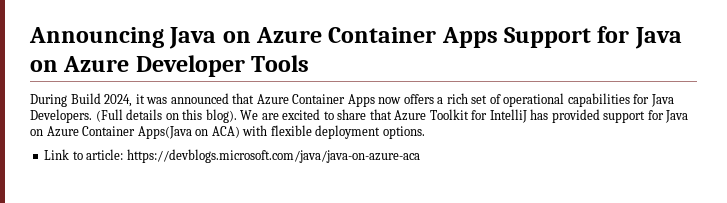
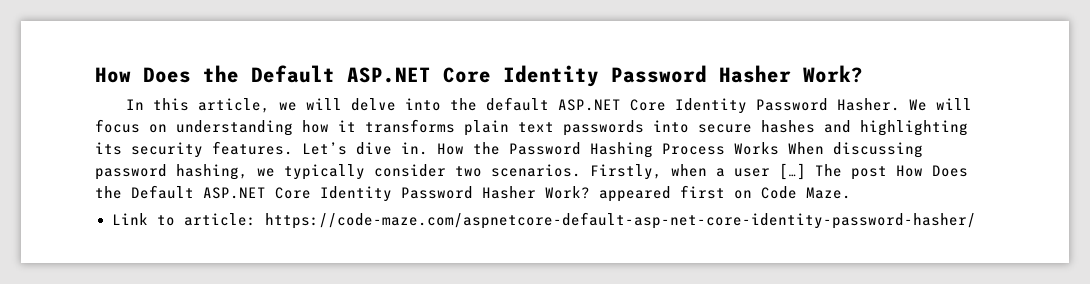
[29,26,682,49] [30,55,310,77] [30,93,674,107] [30,109,689,123] [30,125,425,139] Announcing Java on Azure Container Apps Support for Java on Azure Developer Tools // During Build 2024, it was announced that Azure Container Apps now offers a rich set of operational capabilities for Java Developers. (Full details on this blog). We are excited to share that Azure Toolkit for IntelliJ has provided support for Java on Azure Container Apps(Java on ACA) with flexible deployment options. -> [95,65,863,87] [126,97,973,114] [95,119,968,136] [95,141,923,158] [95,163,968,180] [95,185,851,202] How Does the Default ASP.NET Core Identity Password Hasher Work? // In this article, we will delve into the default ASP.NET Core Identity Password Hasher. We will focus on understanding how it transforms plain text passwords into secure hashes and highlighting its security features. Let’s dive in. How the Password Hashing Process Works When discussing password hashing, we typically consider two scenarios. Firstly, when a user […] The post How Does the Default ASP.NET Core Identity Password Hasher Work? appeared first on Code Maze.
[126,149,420,163] https://devblogs.microsoft.com/java/java-on-azure-aca -> [264,212,976,229] https://code-maze.com/aspnetcore-default-asp-net-core-identity-password-hasher/

